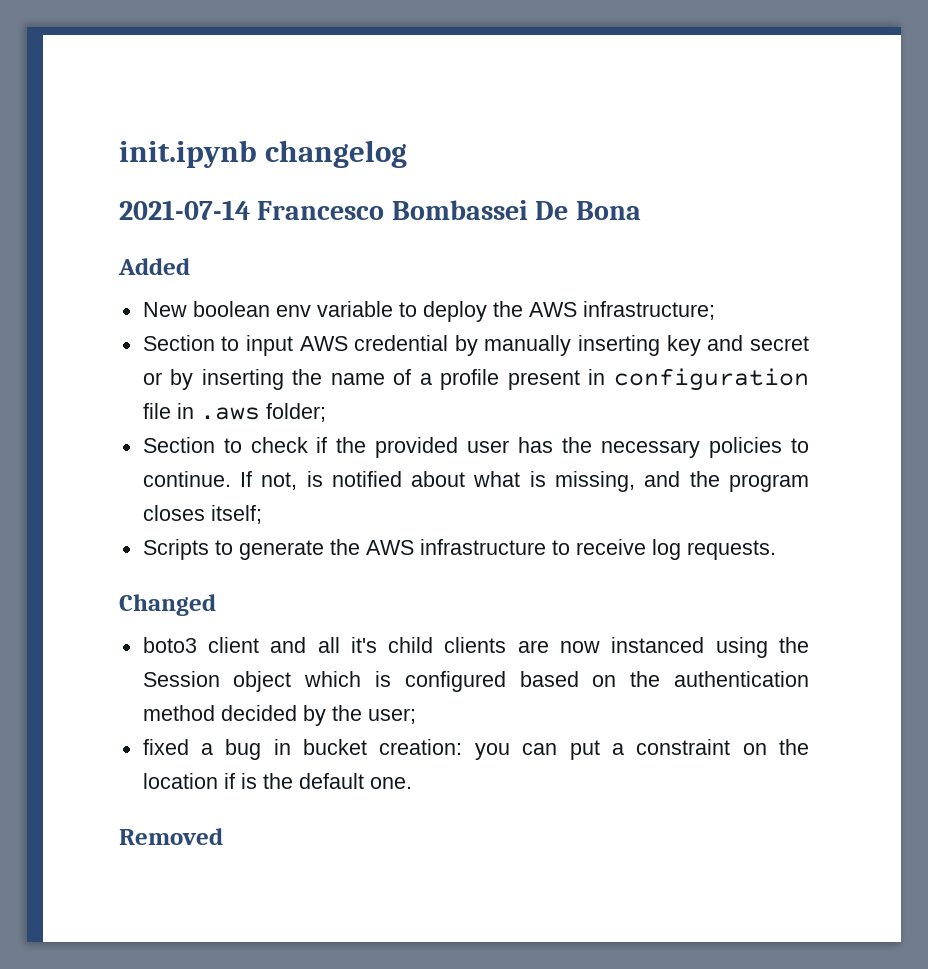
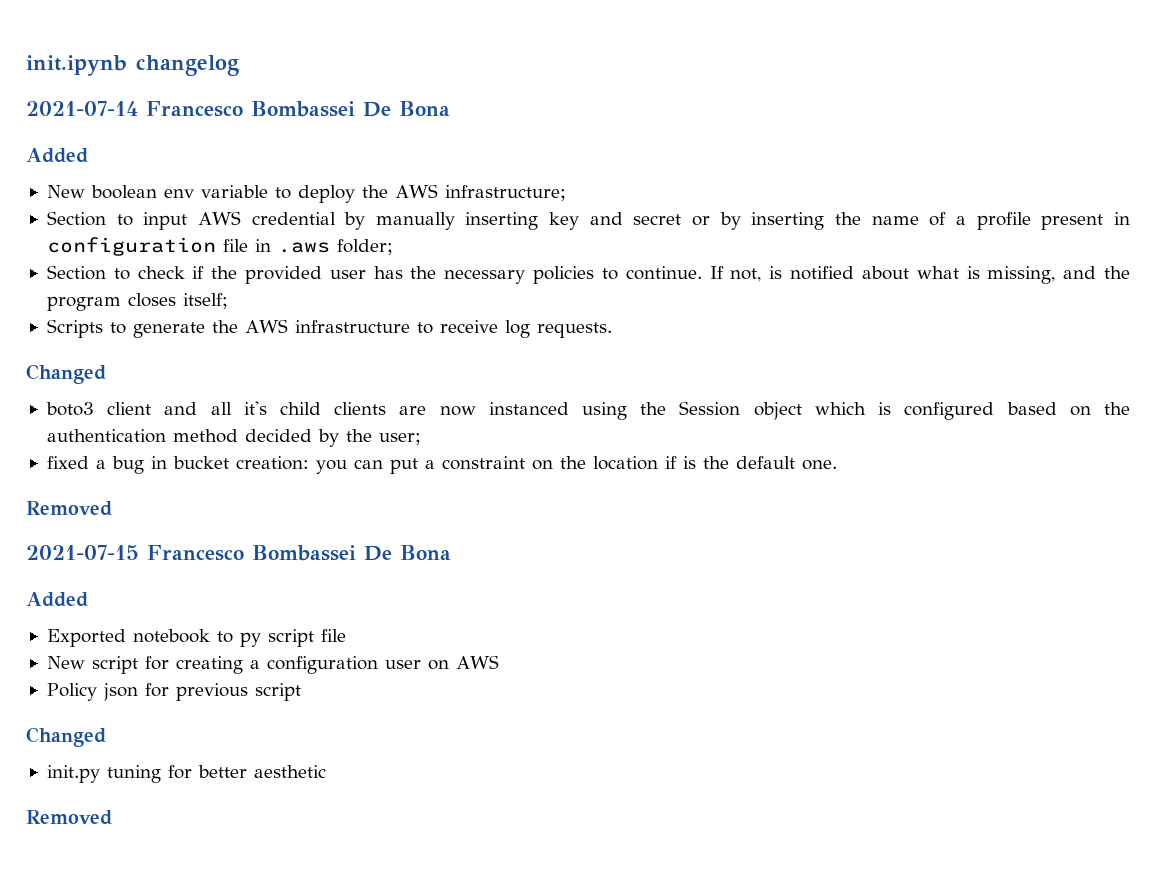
(223, 836) none -> [26,545,451,561] [26,592,88,607] [46,629,346,647] [46,655,499,674] [46,683,301,701] [26,727,106,747] [46,765,326,783] [26,810,112,825] // 2021-07-15 Francesco Bombassei De Bona // Added // Exported notebook to py script file // New script for creating a configuration user on AWS // Policy json for previous script // Changed // init.py tuning for better aesthetic // Removed

